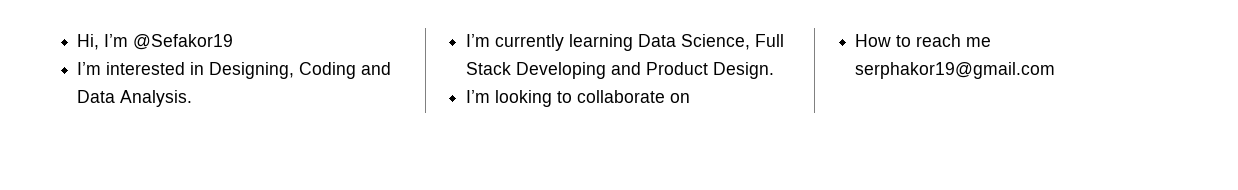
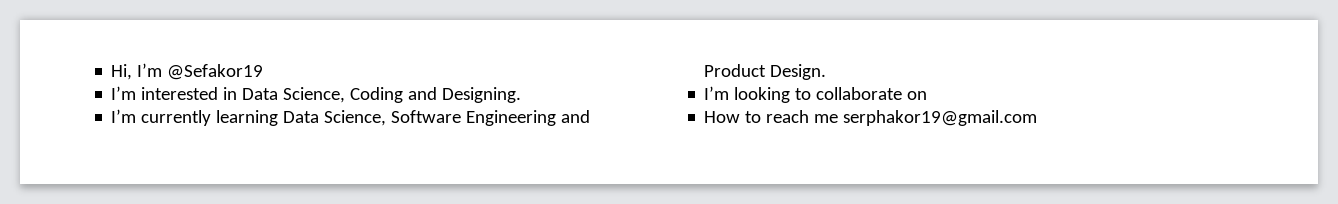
[209,62,392,79] [77,90,193,107] Designing, Coding and Data Analysis. -> [242,87,522,103] Data Science, Coding and Designing.
[755,34,785,47] [466,62,607,79] Full Stack Developing -> [391,110,557,126] Software Engineering

